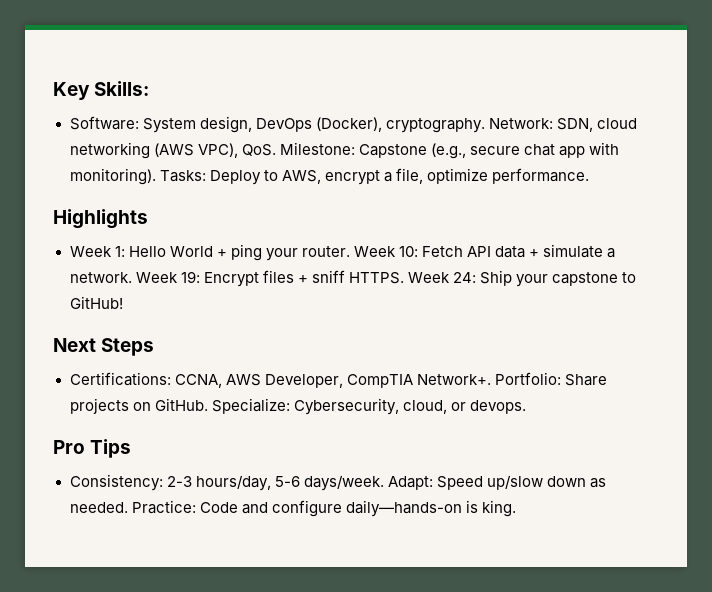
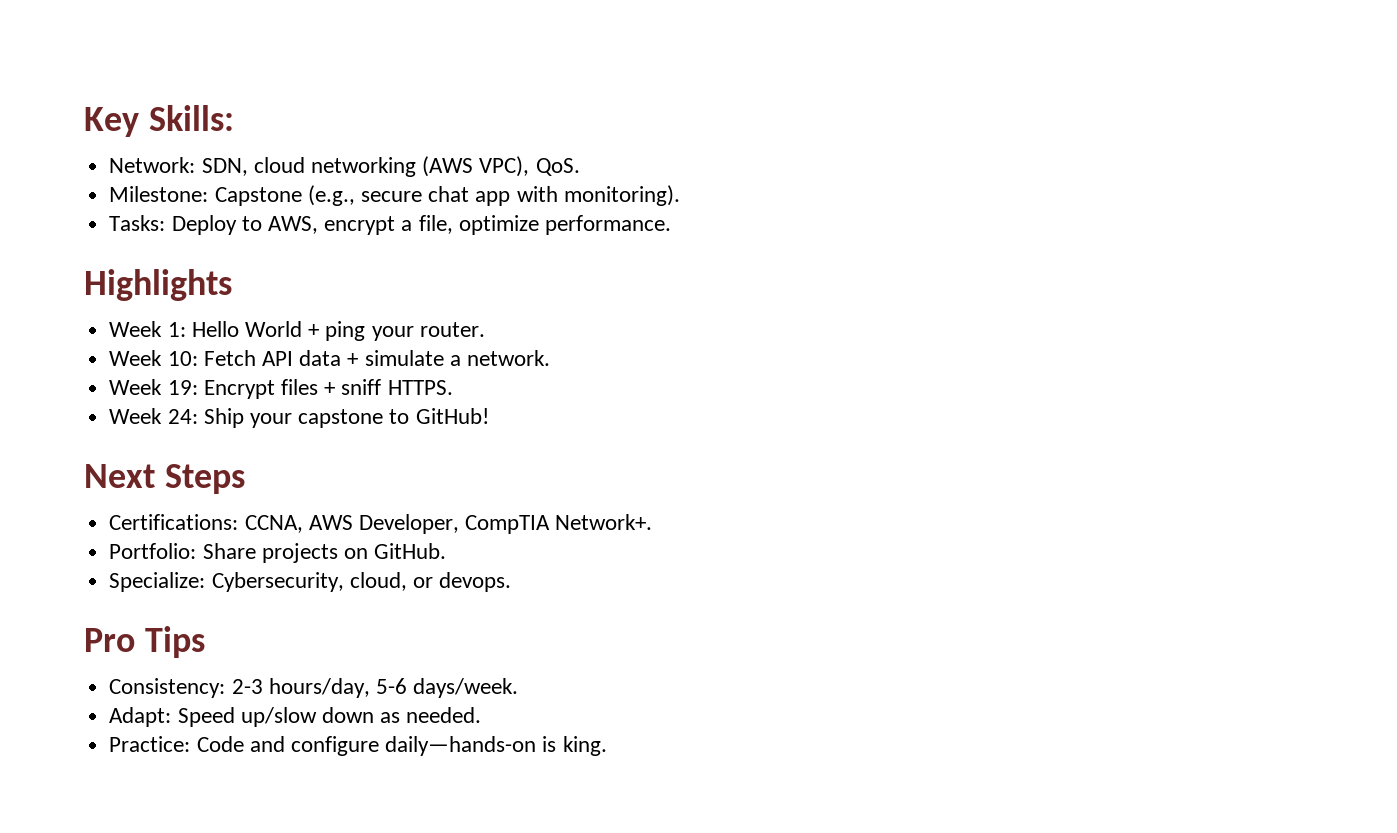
[69,116,485,133] Software: System design, DevOps (Docker), cryptography. -> (234, 118) none
(276, 150) none -> (580, 167) //
(156, 176) none -> (680, 195) //
(350, 251) none -> (485, 329) //
(132, 277) none -> (550, 358) //
(404, 278) none -> (453, 387) //
(491, 379) none -> (653, 522) //
(208, 404) none -> (447, 551) //
(384, 483) none -> (519, 688) //
(128, 507) none -> (482, 715) //

